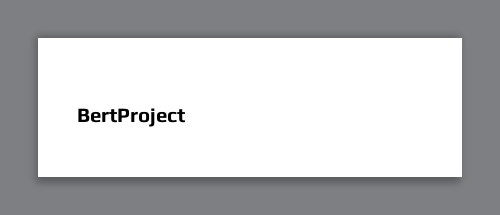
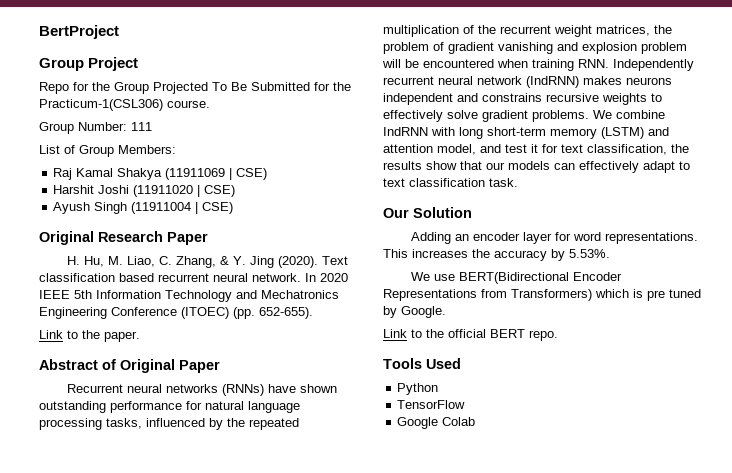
(185, 117) none -> [39,57,139,71] [39,82,351,94] [39,99,210,111] [39,122,152,134] [39,145,176,157] [53,168,268,180] [53,185,236,197] [53,202,234,214] [39,231,208,245] [67,256,349,268] [39,273,348,282] [39,290,339,302] [39,307,313,319] [39,330,140,342] [39,359,220,373] [67,384,338,396] [39,401,300,413] [39,418,299,430] [383,25,672,37] [383,42,687,54] [382,59,694,71] [383,76,672,88] [383,93,662,105] [383,110,665,122] [383,127,669,139] [383,144,689,155] [383,161,690,173] [383,178,518,187] [383,207,472,218] [411,232,699,244] [383,249,610,261] [411,272,623,284] [383,289,701,301] [383,306,446,318] [383,329,558,341] [383,358,461,369] [397,383,439,395] [397,400,466,409] [397,417,476,429] // Group Project // Repo for the Group Projected To Be Submitted for the Practicum-1(CSL306) course. // Group Number: 111 // List of Group Members: // Raj Kamal Shakya (11911069 | CSE) // Harshit Joshi (11911020 | CSE) // Ayush Singh (11911004 | CSE) // Original Research Paper // H. Hu, M. Liao, C. Zhang, & Y. Jing (2020). Text classification based recurrent neural network. In 2020 IEEE 5th Information Technology and Mechatronics Engineering Conference (ITOEC) (pp. 652-655). // Link to the paper. // Abstract of Original Paper // Recurrent neural networks (RNNs) have shown outstanding performance for natural language processing tasks, influenced by the repeated multiplication of the recurrent weight matrices, the problem of gradient vanishing and explosion problem will be encountered when training RNN. Independently recurrent neural network (IndRNN) makes neurons independent and constrains recursive weights to effectively solve gradient problems. We combine IndRNN with long short-term memory (LSTM) and attention model, and test it for text classification, the results show that our models can effectively adapt to text classification task. // Our Solution // Adding an encoder layer for word representations. This increases the accuracy by 5.53%. // We use BERT(Bidirectional Encoder Representations from Transformers) which is pre tuned by Google. // Link to the official BERT repo. // Tools Used // Python // TensorFlow // Google Colab

